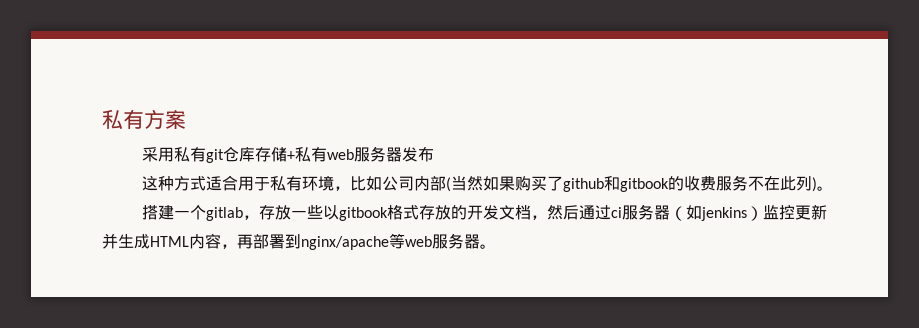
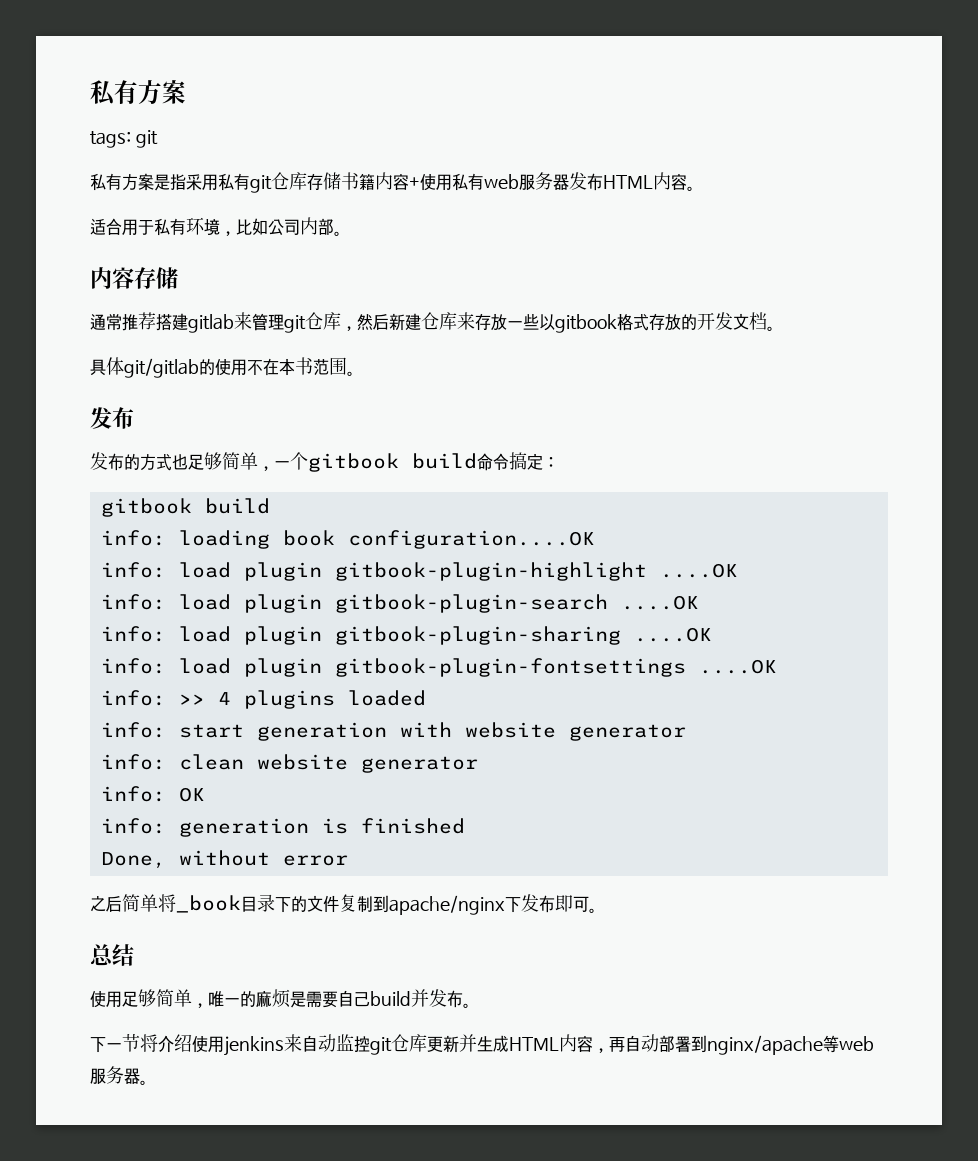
(186, 119) none -> [90,130,158,148] [90,173,186,191] tags: git // 私有方案是指
[287,151,296,160] + -> [341,172,452,191] 书籍内容+使用
[142,176,207,191] // 这种方式 -> [603,172,695,191] HTML内容。 //
[446,175,834,192] [142,205,260,221] (当然如果购买了github和gitbook的收费服务不在此列)。 // 搭建一个gitlab， -> [334,231,342,236] [90,267,178,289] [90,312,475,333] 。 // 内容存储 // 通常推荐搭建gitlab来管理git仓库，然后新建仓库来
[531,204,796,221] ，然后通过ci服务器（如jenkins）监控 -> [767,326,775,331] [90,357,355,378] [90,407,134,429] [90,452,559,472] [100,498,270,517] [100,530,595,549] [100,562,738,581] [100,594,699,613] [100,626,712,645] [100,658,777,677] [100,690,426,709] [100,722,686,741] [100,754,478,773] [100,786,205,802] [100,818,465,837] [100,850,348,869] [90,894,597,915] [90,944,134,966] [90,989,471,1008] [90,1034,427,1056] 。 // 具体git/gitlab的使用不在本书范围。 // 发布 // 发布的方式也足够简单，一个gitbook build命令搞定： // gitbook build // info: loading book configuration....OK // info: load plugin gitbook-plugin-highlight ....OK // info: load plugin gitbook-plugin-search ....OK // info: load plugin gitbook-plugin-sharing ....OK // info: load plugin gitbook-plugin-fontsettings ....OK // info: >> 4 plugins loaded // info: start generation with website generator // info: clean website generator // info: OK // info: generation is finished // Done, without error // 之后简单将_book目录下的文件复制到apache/nginx下发布即可。 // 总结 // 使用足够简单，唯一的麻烦是需要自己build并发布。 // 下一节将介绍使用jenkins来自动监控git仓库
(253, 241) none -> [625,1034,659,1052] 自动

